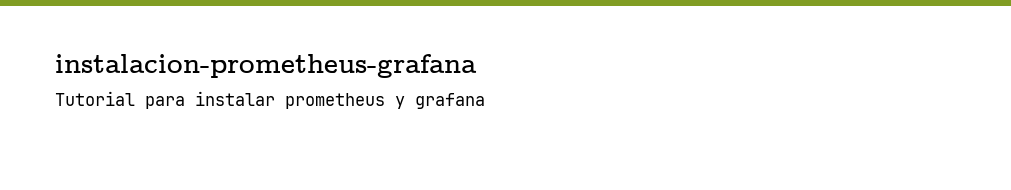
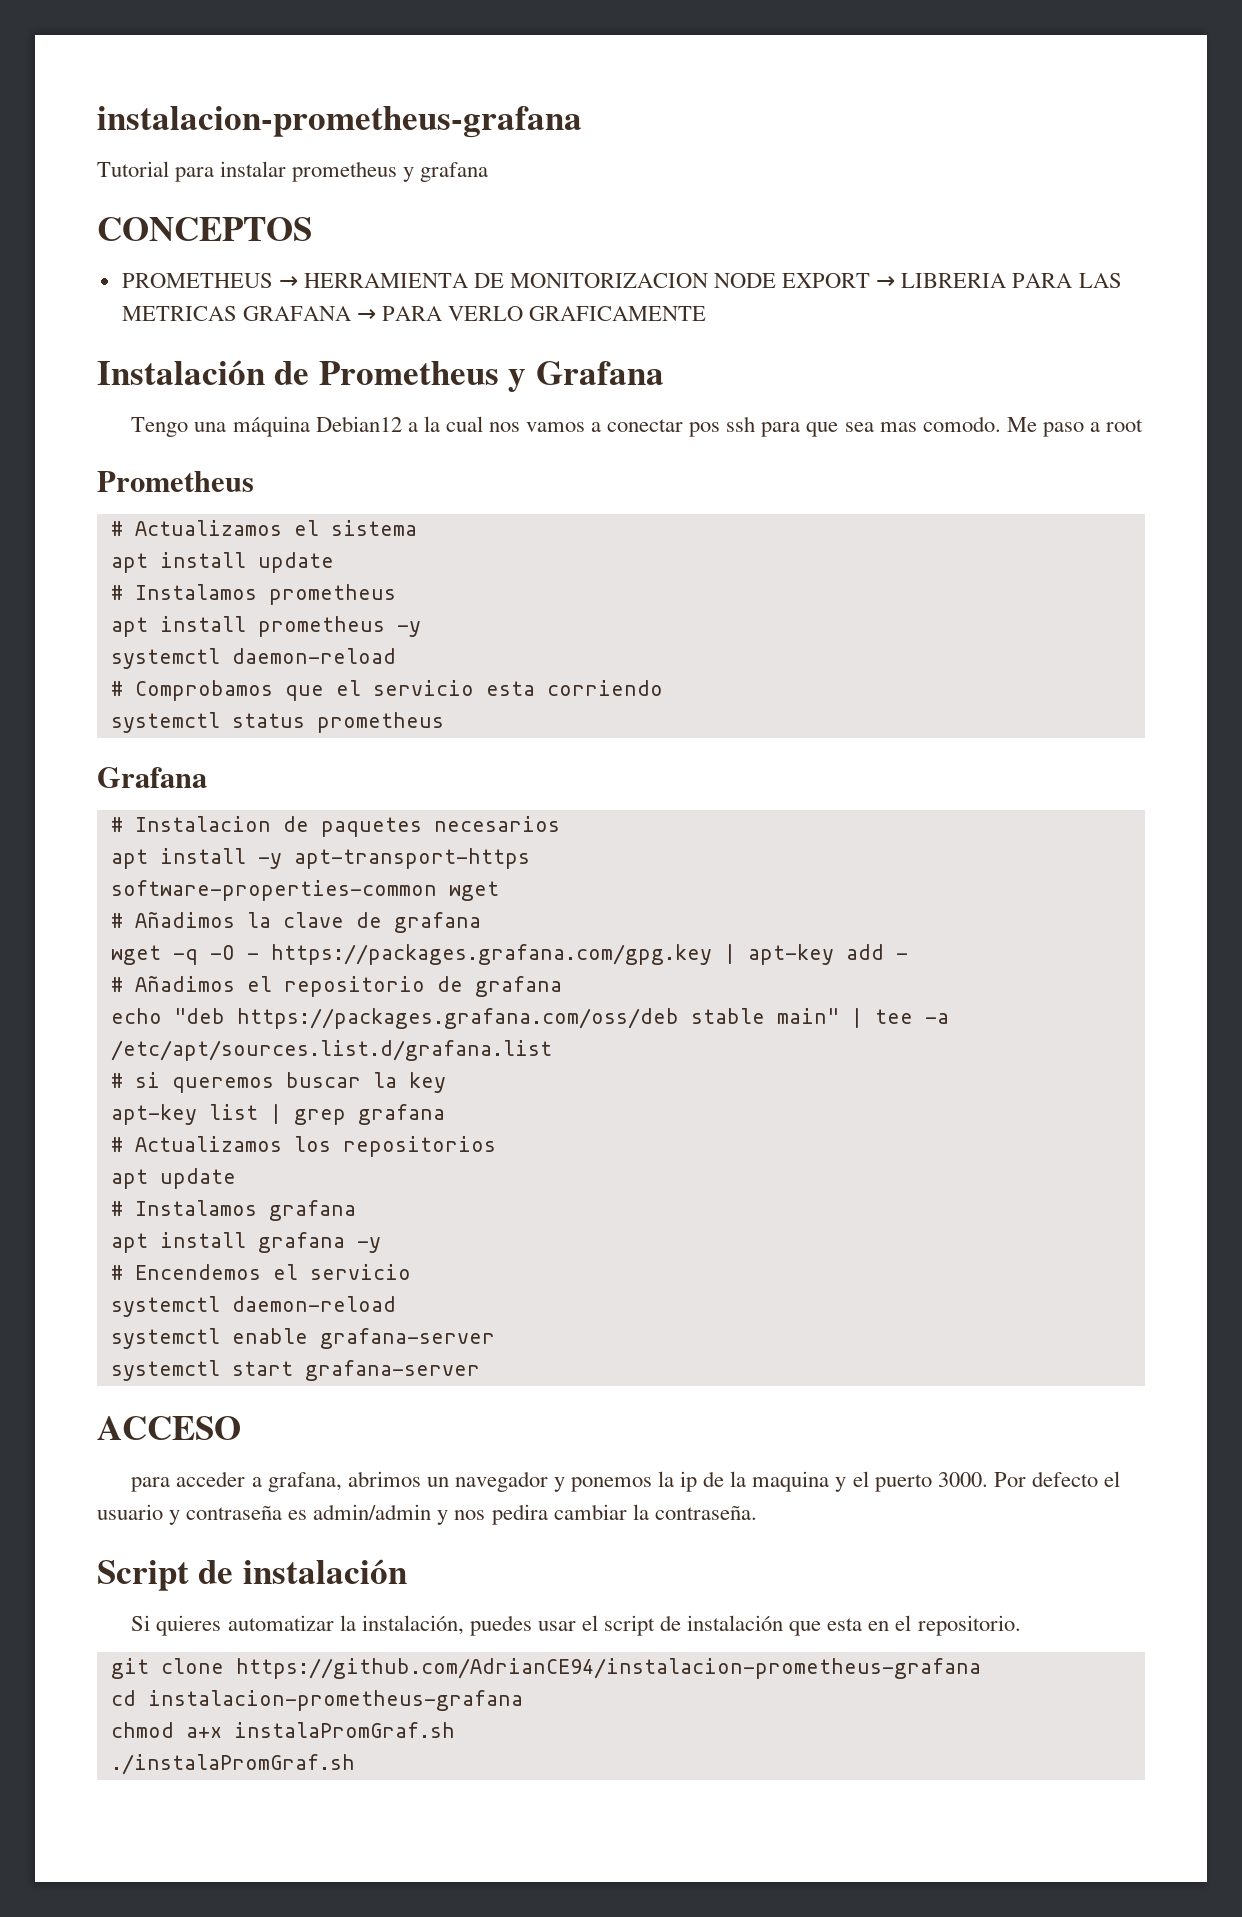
(485, 101) none -> [97,217,312,241] [121,273,1122,288] [121,306,707,321] [97,360,664,392] [131,416,1143,437] [97,471,254,492] [110,520,417,536] [110,552,334,573] [110,584,396,605] [110,616,421,637] [110,648,396,669] [110,680,663,701] [110,712,444,733] [97,767,207,788] [110,816,560,837] [110,848,530,869] [110,880,499,901] [110,911,481,933] [110,944,908,965] [110,975,562,997] [110,1008,949,1029] [110,1040,552,1061] [110,1072,446,1093] [110,1104,445,1125] [110,1136,496,1157] [110,1168,236,1189] [110,1200,356,1221] [110,1232,381,1253] [110,1264,411,1280] [110,1296,396,1317] [110,1328,495,1349] [110,1360,480,1381] [97,1416,241,1440] [131,1471,1120,1492] [97,1504,757,1525] [97,1559,407,1591] [131,1615,1021,1636] [110,1658,981,1679] [110,1690,523,1711] [110,1722,455,1738] [110,1754,355,1775] // CONCEPTOS // PROMETHEUS → HERRAMIENTA DE MONITORIZACION NODE EXPORT → LIBRERIA PARA LAS METRICAS GRAFANA → PARA VERLO GRAFICAMENTE // Instalación de Prometheus y Grafana // Tengo una máquina Debian12 a la cual nos vamos a conectar pos ssh para que sea mas comodo. Me paso a root // Prometheus // # Actualizamos el sistema // apt install update // # Instalamos prometheus // apt install prometheus -y // systemctl daemon-reload // # Comprobamos que el servicio esta corriendo // systemctl status prometheus // Grafana // # Instalacion de paquetes necesarios // apt install -y apt-transport-https // software-properties-common wget // # Añadimos la clave de grafana // wget -q -O - https://packages.grafana.com/gpg.key | apt-key add - // # Añadimos el repositorio de grafana // echo "deb https://packages.grafana.com/oss/deb stable main" | tee -a /etc/apt/sources.list.d/grafana.list // # si queremos buscar la key // apt-key list | grep grafana // # Actualizamos los repositorios // apt update // # Instalamos grafana // apt install grafana -y // # Encendemos el servicio // systemctl daemon-reload // systemctl enable grafana-server // systemctl start grafana-server // ACCESO // para acceder a grafana, abrimos un navegador y ponemos la ip de la maquina y el puerto 3000. Por defecto el usuario y contraseña es admin/admin y nos pedira cambiar la contraseña. // Script de instalación // Si quieres automatizar la instalación, puedes usar el script de instalación que esta en el repositorio. // git clone https://github.com/AdrianCE94/instalacion-prometheus-grafana // cd instalacion-prometheus-grafana // chmod a+x instalaPromGraf.sh // ./instalaPromGraf.sh

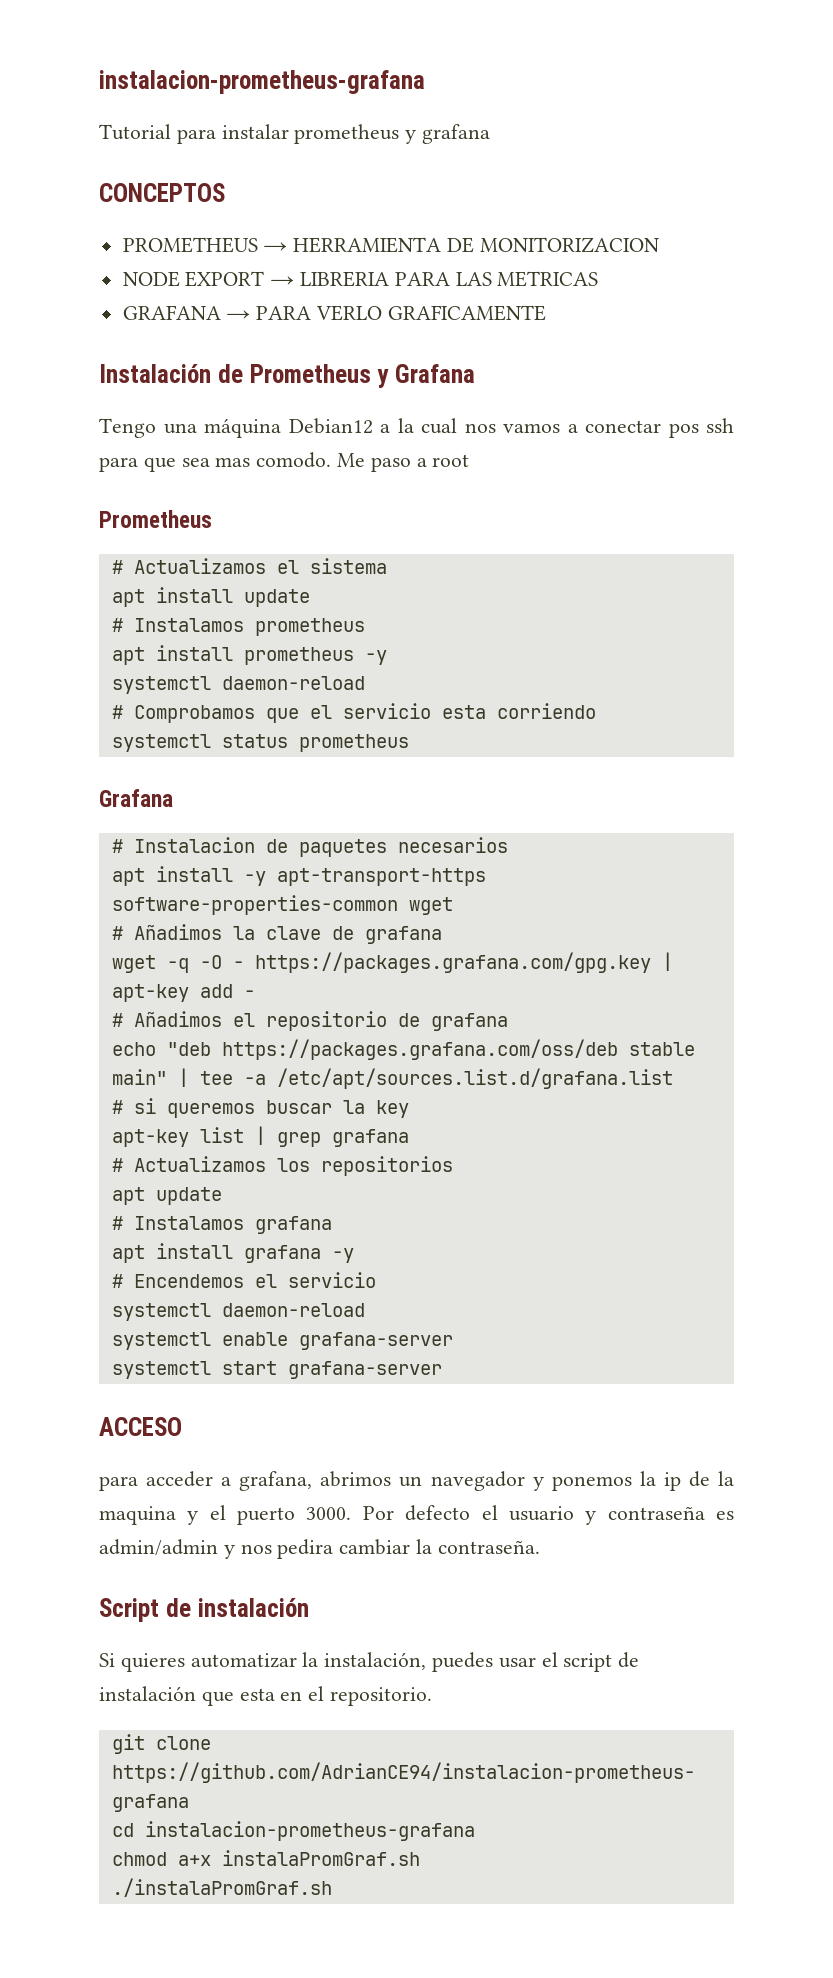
(709, 280) none -> (659, 245) //
(237, 313) none -> (599, 279) //

